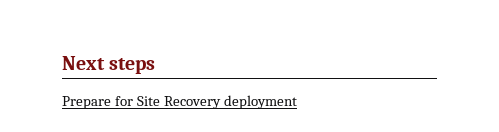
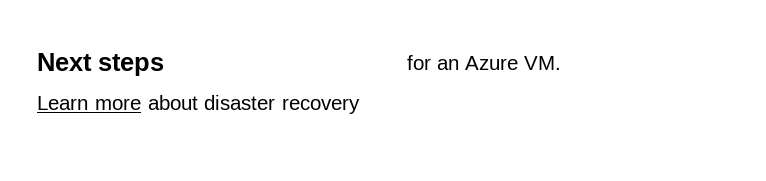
[62,95,297,109] Prepare for Site Recovery deployment -> [37,95,360,114] [407,55,561,70] Learn more about disaster recovery for an Azure VM.

